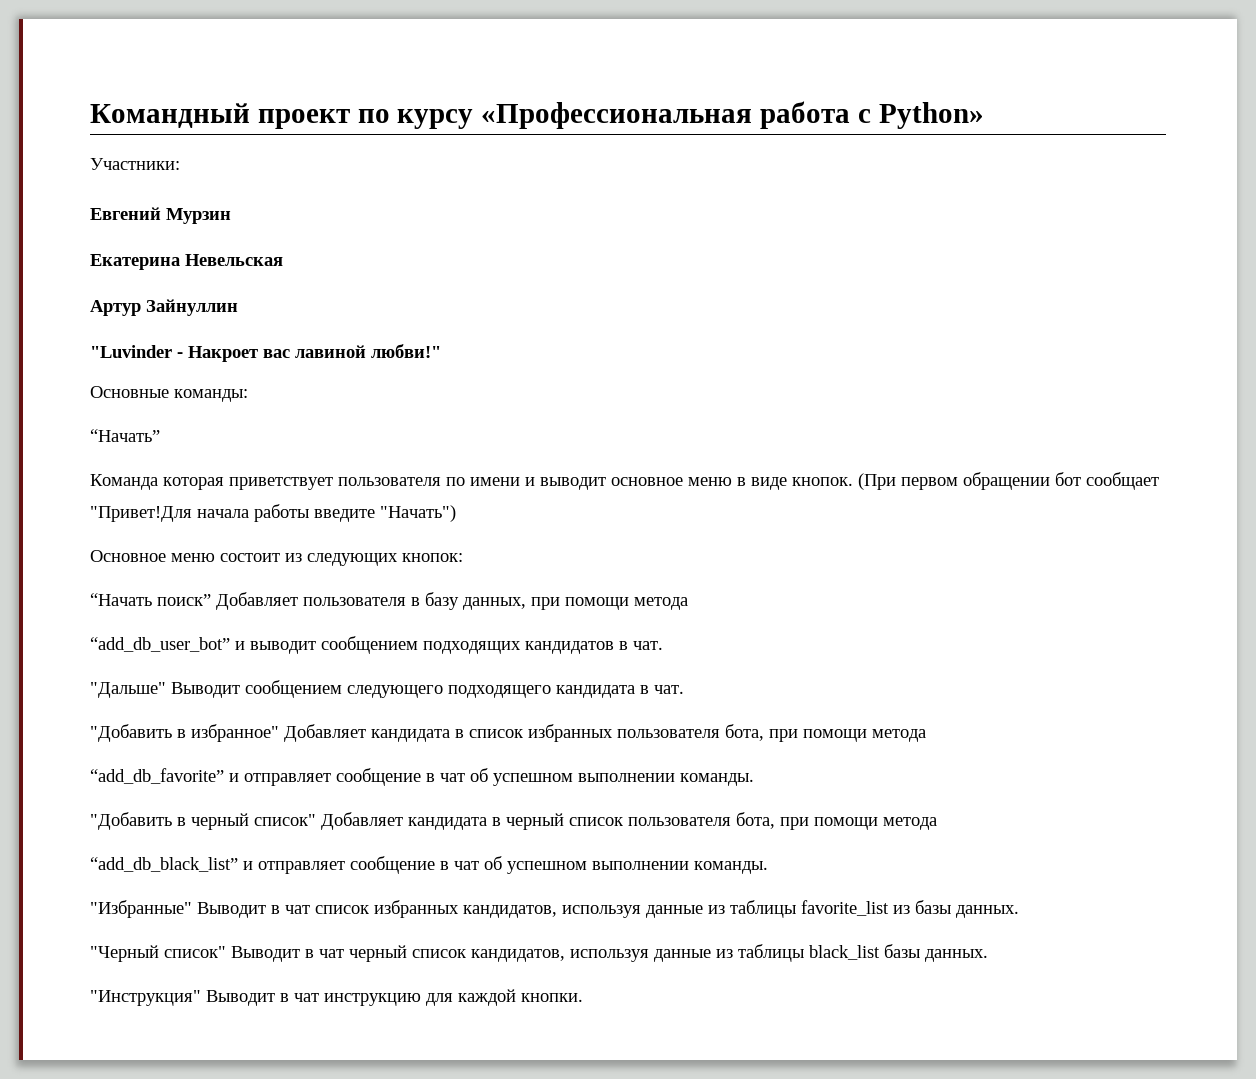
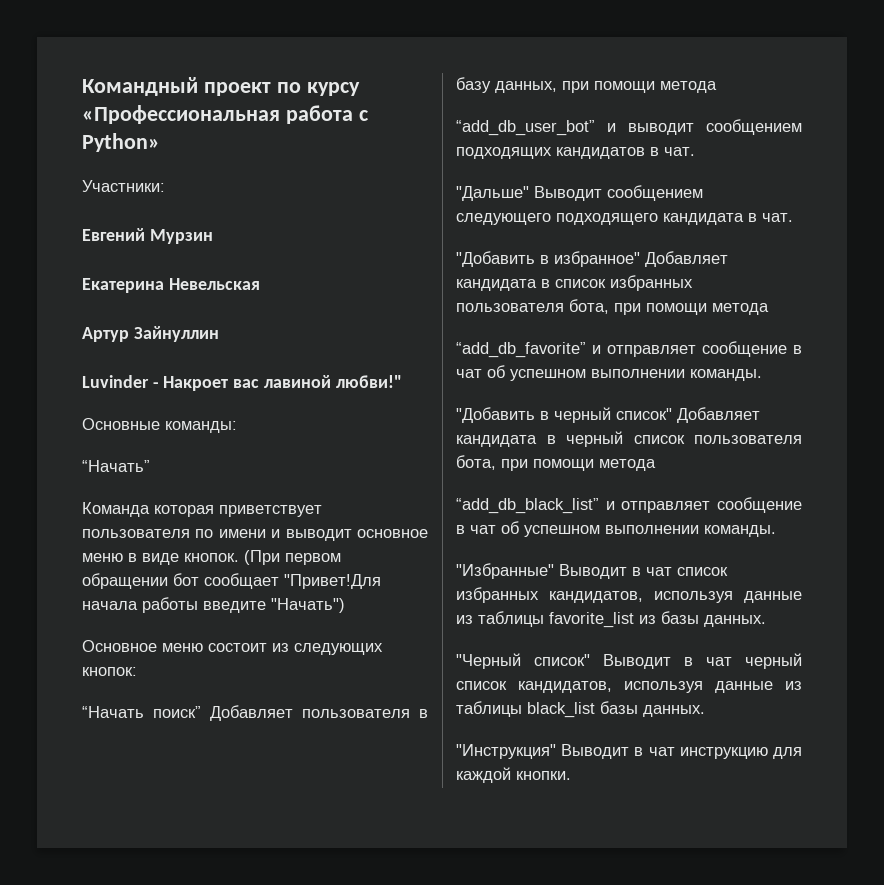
[90,345,172,358] "Luvinder -> [82,375,149,388] Luvinder

